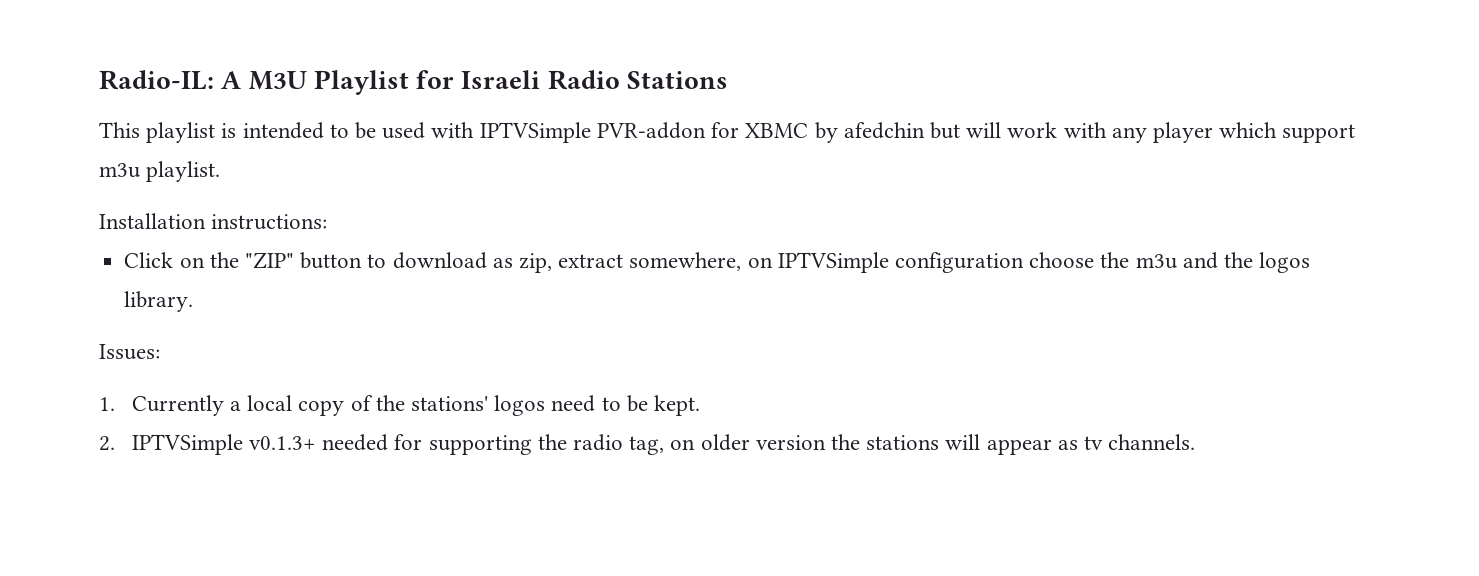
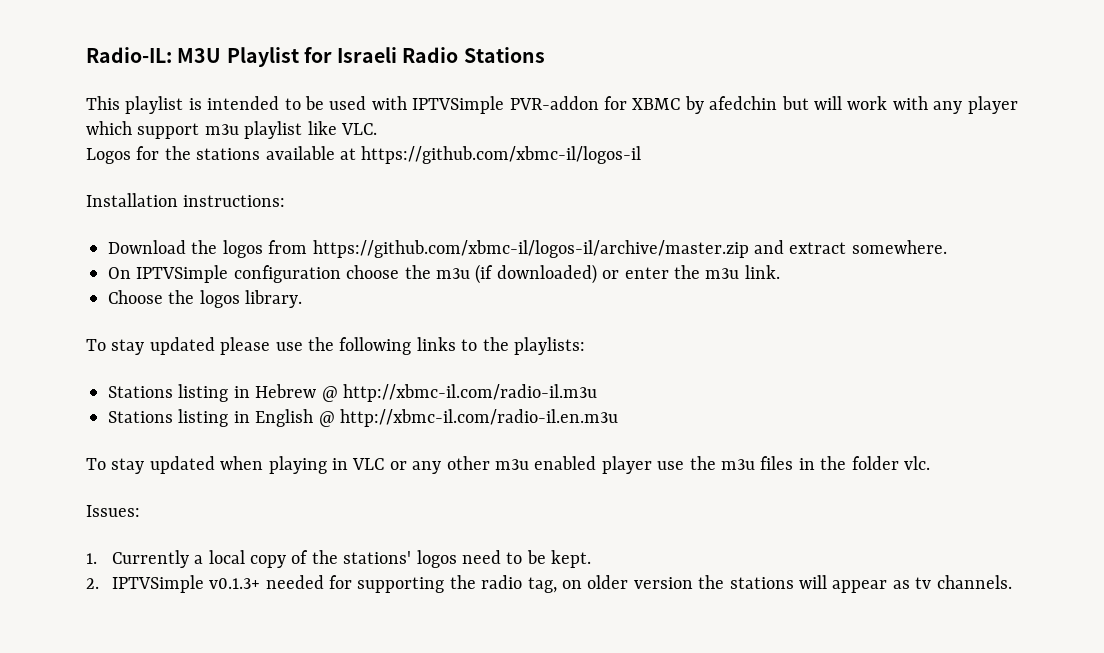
[221,71,242,89] A -> (172, 55) none
[146,161,221,182] [99,213,328,230] [124,252,773,273] playlist. // Installation instructions: // Click on the "ZIP" button to download as zip, extract somewhere, on -> [244,121,377,139] [86,146,642,164] [86,193,286,207] [108,240,947,258] [108,267,131,279] playlist like VLC. // Logos for the stations available at https://github.com/xbmc-il/logos-il // Installation instructions: // Download the logos from https://github.com/xbmc-il/logos-il/archive/master.zip and extract somewhere. // On
[1182,252,1311,273] [124,291,194,312] and the logos library. -> [475,264,780,284] [108,290,303,308] [86,337,585,355] [108,384,597,402] [108,409,618,427] [86,456,930,474] (if downloaded) or enter the m3u link. // Choose the logos library. // To stay updated please use the following links to the playlists: // Stations listing in Hebrew @ http://xbmc-il.com/radio-il.m3u // Stations listing in English @ http://xbmc-il.com/radio-il.en.m3u // To stay updated when playing in VLC or any other m3u enabled player use the m3u files in the folder vlc.

